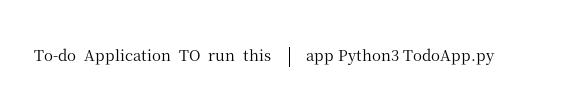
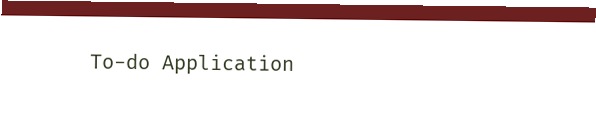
[178,48,496,65] TO run this app Python3 TodoApp.py -> (295, 64) none

